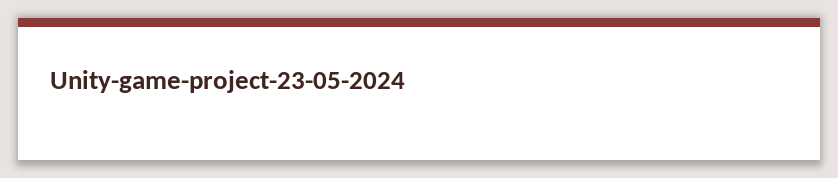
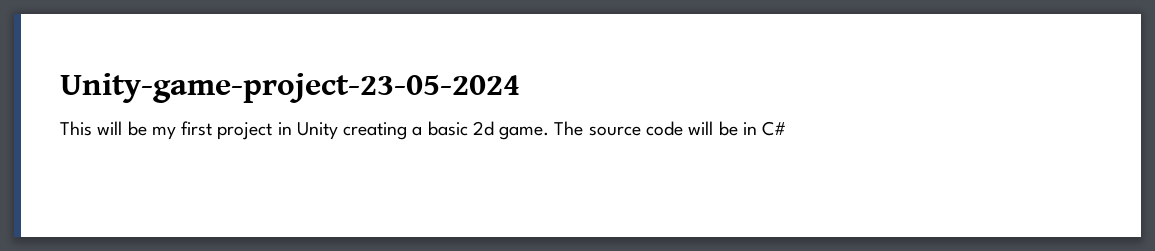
(405, 81) none -> [60,121,787,140] // This will be my first project in Unity creating a basic 2d game. The source code will be in C#

